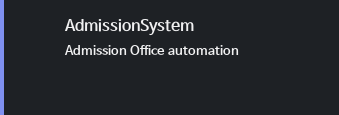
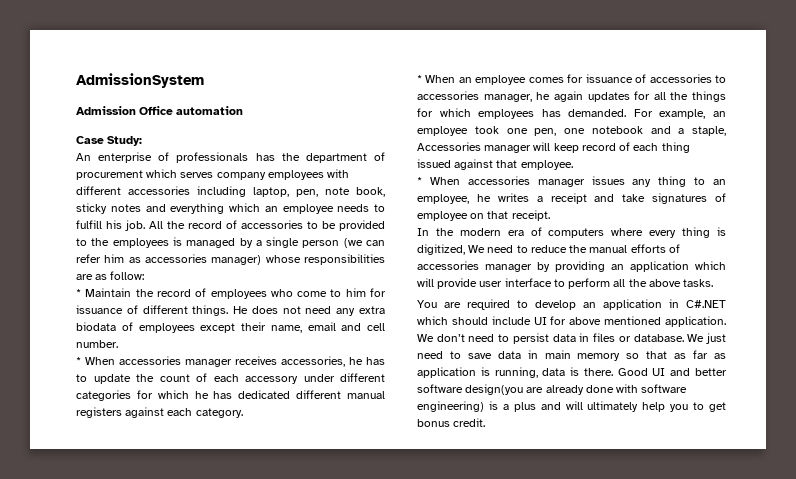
(239, 50) none -> [76,136,143,146] [76,152,385,163] [76,169,350,180] [76,186,385,197] [76,203,385,214] [76,220,385,231] [76,237,386,248] [76,254,385,265] [76,271,145,280] [76,288,387,299] [76,305,385,316] [76,322,385,333] [76,340,118,348] [76,356,385,367] [76,373,385,384] [76,390,385,401] [76,407,243,418] [417,74,726,85] [417,91,726,102] [417,108,726,119] [417,126,726,136] [417,142,690,153] [417,159,573,170] [417,176,726,187] [417,193,726,204] [417,210,550,221] [417,227,726,238] [417,244,680,255] [417,261,726,272] [417,278,714,289] [417,299,726,310] [417,316,726,327] [417,333,726,344] [417,350,726,361] [417,367,727,378] [417,384,688,395] [417,401,726,412] [417,418,486,427] // Case Study: // An enterprise of professionals has the department of procurement which serves company employees with different accessories including laptop, pen, note book, sticky notes and everything which an employee needs to fulfill his job. All the record of accessories to be provided to the employees is managed by a single person (we can refer him as accessories manager) whose responsibilities are as follow: // * Maintain the record of employees who come to him for issuance of different things. He does not need any extra biodata of employees except their name, email and cell number. // * When accessories manager receives accessories, he has to update the count of each accessory under different categories for which he has dedicated different manual registers against each category. // * When an employee comes for issuance of accessories to accessories manager, he again updates for all the things for which employees has demanded. For example, an employee took one pen, one notebook and a staple, Accessories manager will keep record of each thing issued against that employee. // * When accessories manager issues any thing to an employee, he writes a receipt and take signatures of employee on that receipt. // In the modern era of computers where every thing is digitized, We need to reduce the manual efforts of accessories manager by providing an application which will provide user interface to perform all the above tasks. // You are required to develop an application in C#.NET which should include UI for above mentioned application. We don’t need to persist data in files or database. We just need to save data in main memory so that as far as application is running, data is there. Good UI and better software design(you are already done with software engineering) is a plus and will ultimately help you to get bonus credit.

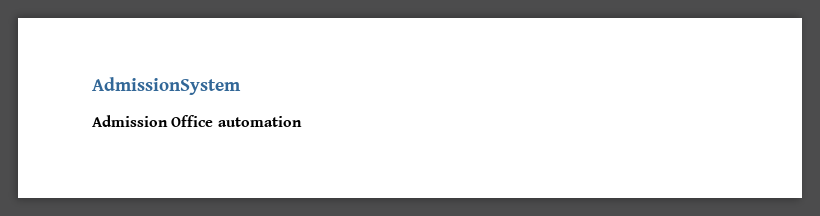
[76,136,143,146] [76,152,385,163] [76,169,350,180] [76,186,385,197] [76,203,385,214] [76,220,385,231] [76,237,386,248] [76,254,385,265] [76,271,145,280] [76,288,387,299] [76,305,385,316] [76,322,385,333] [76,340,118,348] [76,356,385,367] [76,373,385,384] [76,390,385,401] [76,407,243,418] [417,74,726,85] [417,91,726,102] [417,108,726,119] [417,126,726,136] [417,142,690,153] [417,159,573,170] [417,176,726,187] [417,193,726,204] [417,210,550,221] [417,227,726,238] [417,244,680,255] [417,261,726,272] [417,278,714,289] [417,299,726,310] [417,316,726,327] [417,333,726,344] [417,350,726,361] [417,367,727,378] [417,384,688,395] [417,401,726,412] [417,418,486,427] // Case Study: // An enterprise of professionals has the department of procurement which serves company employees with different accessories including laptop, pen, note book, sticky notes and everything which an employee needs to fulfill his job. All the record of accessories to be provided to the employees is managed by a single person (we can refer him as accessories manager) whose responsibilities are as follow: // * Maintain the record of employees who come to him for issuance of different things. He does not need any extra biodata of employees except their name, email and cell number. // * When accessories manager receives accessories, he has to update the count of each accessory under different categories for which he has dedicated different manual registers against each category. // * When an employee comes for issuance of accessories to accessories manager, he again updates for all the things for which employees has demanded. For example, an employee took one pen, one notebook and a staple, Accessories manager will keep record of each thing issued against that employee. // * When accessories manager issues any thing to an employee, he writes a receipt and take signatures of employee on that receipt. // In the modern era of computers where every thing is digitized, We need to reduce the manual efforts of accessories manager by providing an application which will provide user interface to perform all the above tasks. // You are required to develop an application in C#.NET which should include UI for above mentioned application. We don’t need to persist data in files or database. We just need to save data in main memory so that as far as application is running, data is there. Good UI and better software design(you are already done with software engineering) is a plus and will ultimately help you to get bonus credit. -> (302, 121) none

